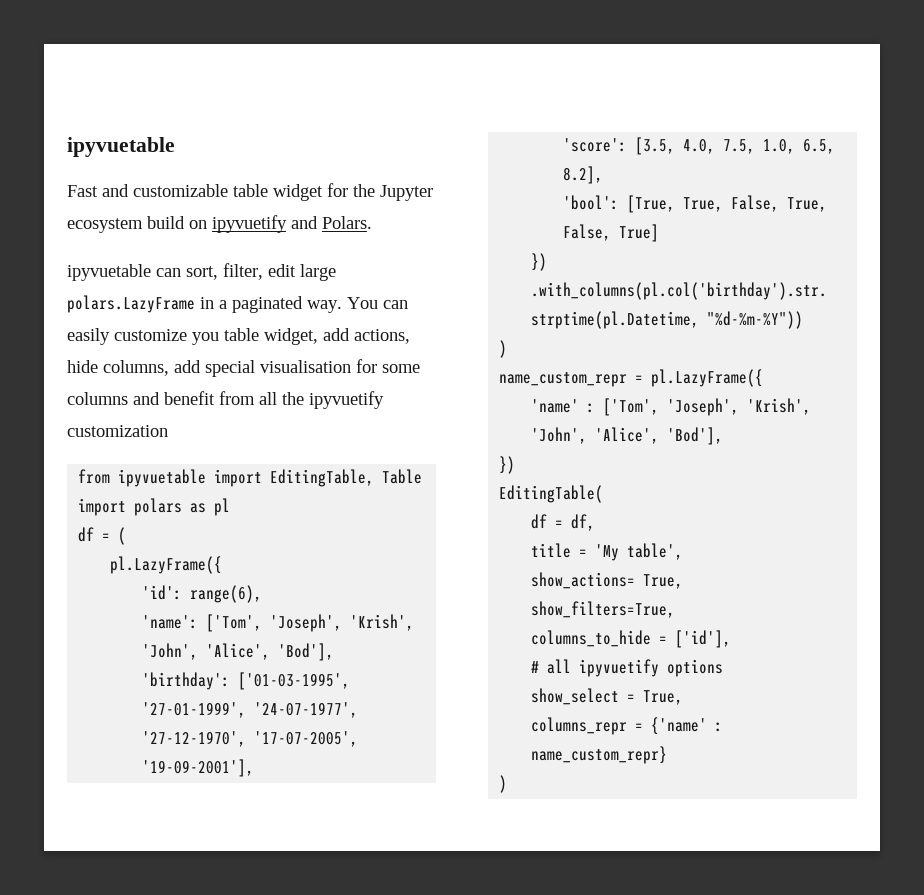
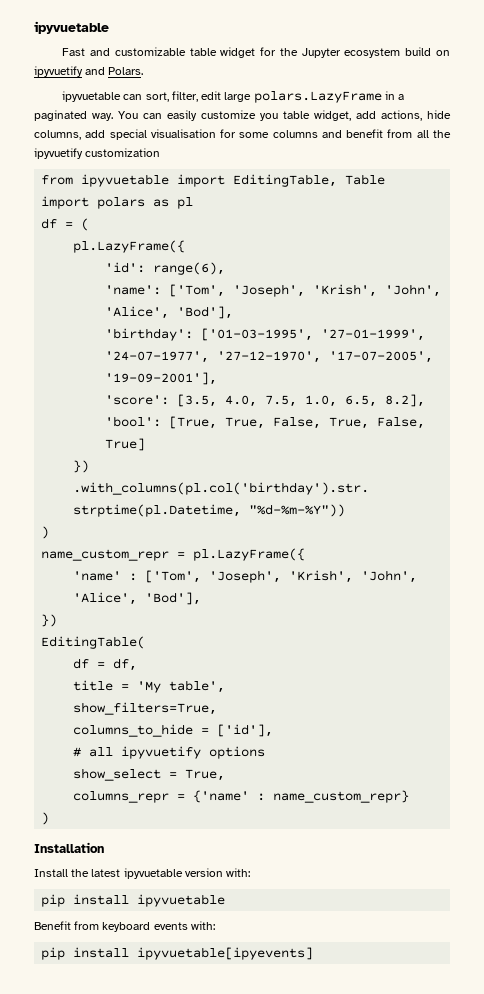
[531,572,684,589] // show_actions= True, -> (226, 686) none
(508, 784) none -> [34,842,104,853] [34,868,251,879] [41,894,226,907] [34,921,215,932] [41,947,314,960] // Installation // Install the latest ipyvuetable version with: // pip install ipyvuetable // Benefit from keyboard events with: // pip install ipyvuetable[ipyevents]

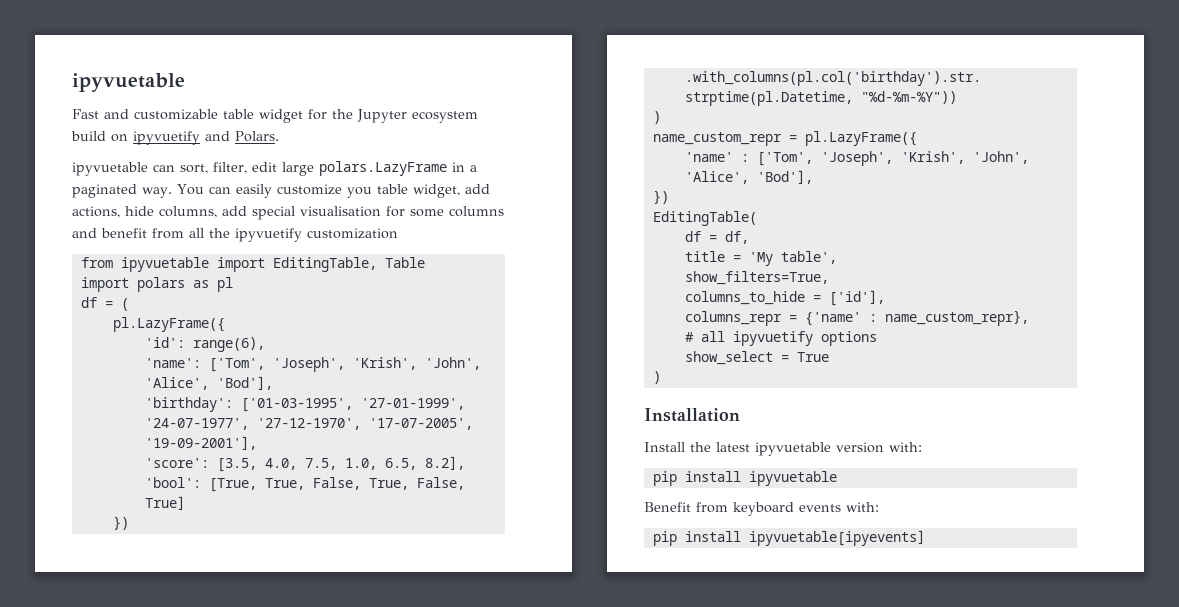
(274, 730) none -> [684,310,1029,326] // columns_repr = {'name' : name_custom_repr},
[185,769,226,781] [73,790,410,803] True, // columns_repr = {'name' : name_custom_repr} -> [796,352,829,362] True

